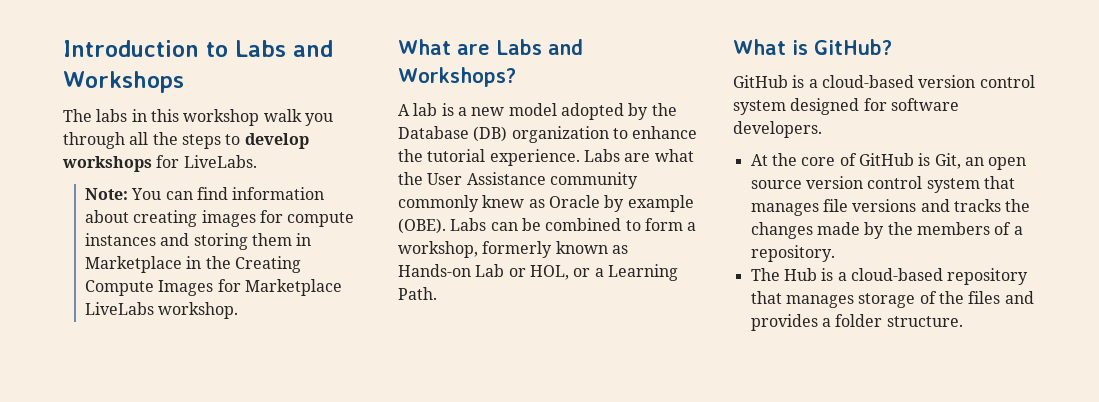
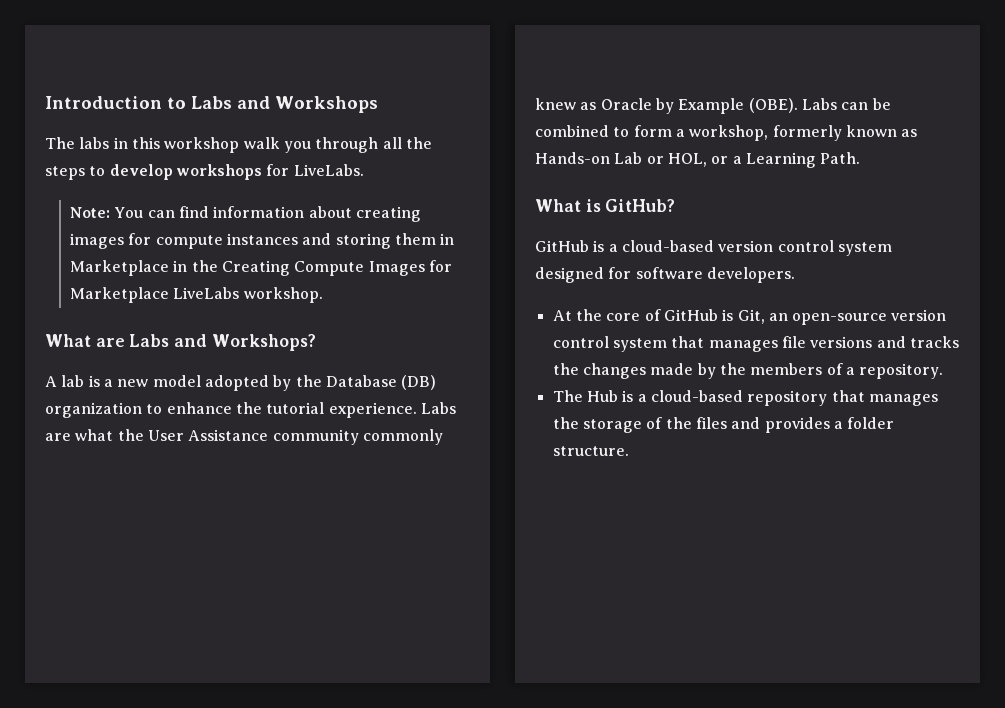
[627,195,694,212] example -> [678,98,745,114] Example
[988,157,1027,170] [750,180,802,189] open source -> [792,313,888,325] open-source
(854, 301) none -> [552,417,579,429] the

